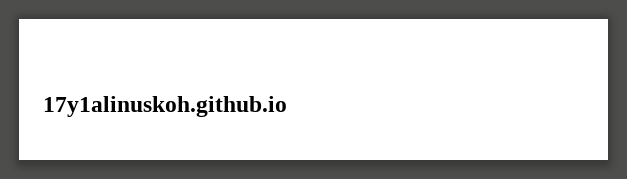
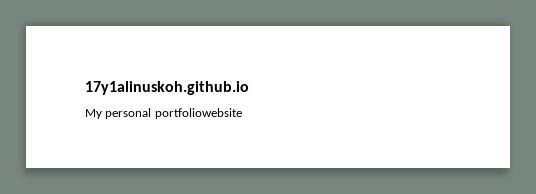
(287, 106) none -> [85,108,242,119] // My personal portfoliowebsite

